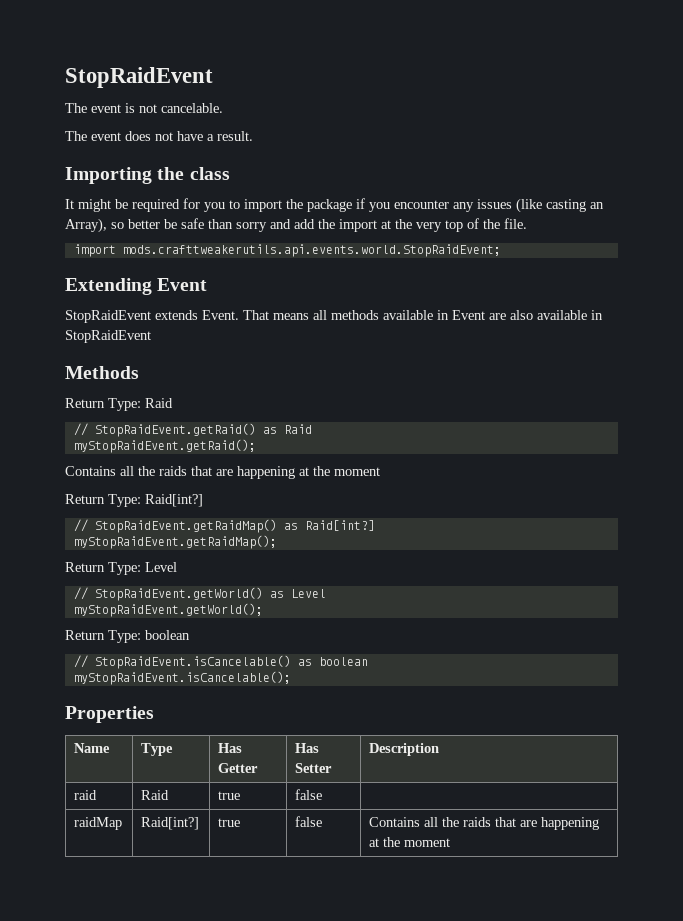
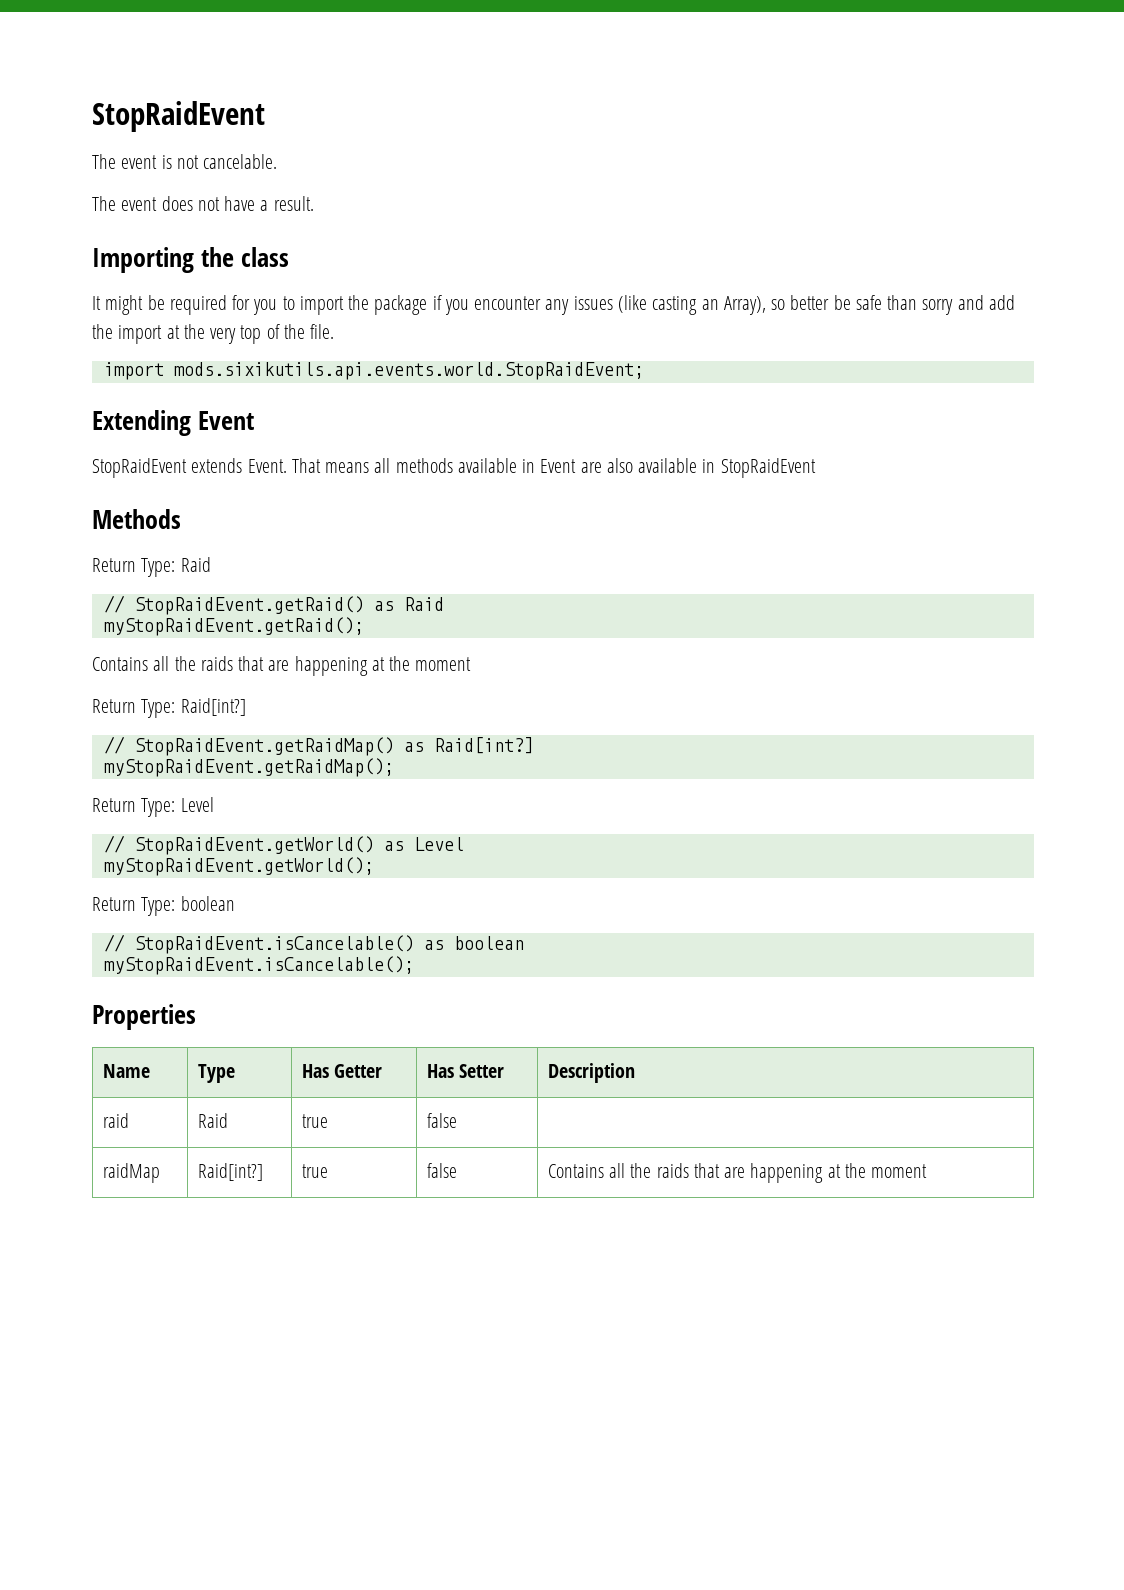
[122,244,501,257] mods.crafttweakerutils.api.events.world.StopRaidEvent; -> [173,362,644,380] mods.sixikutils.api.events.world.StopRaidEvent;

